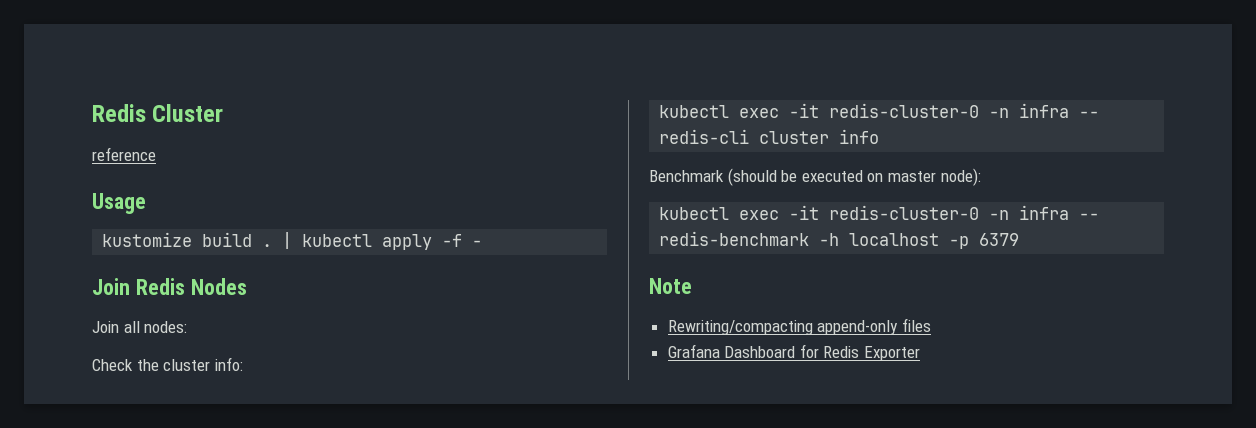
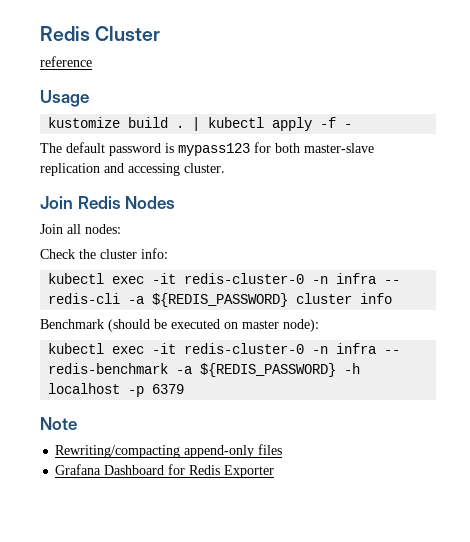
(483, 243) none -> [40,142,374,156] [40,163,225,176] // The default password is mypass123 for both master-slave replication and accessing cluster.
(750, 136) none -> [128,293,289,307] -a ${REDIS_PASSWORD}
(810, 238) none -> [176,363,337,377] -a ${REDIS_PASSWORD}

